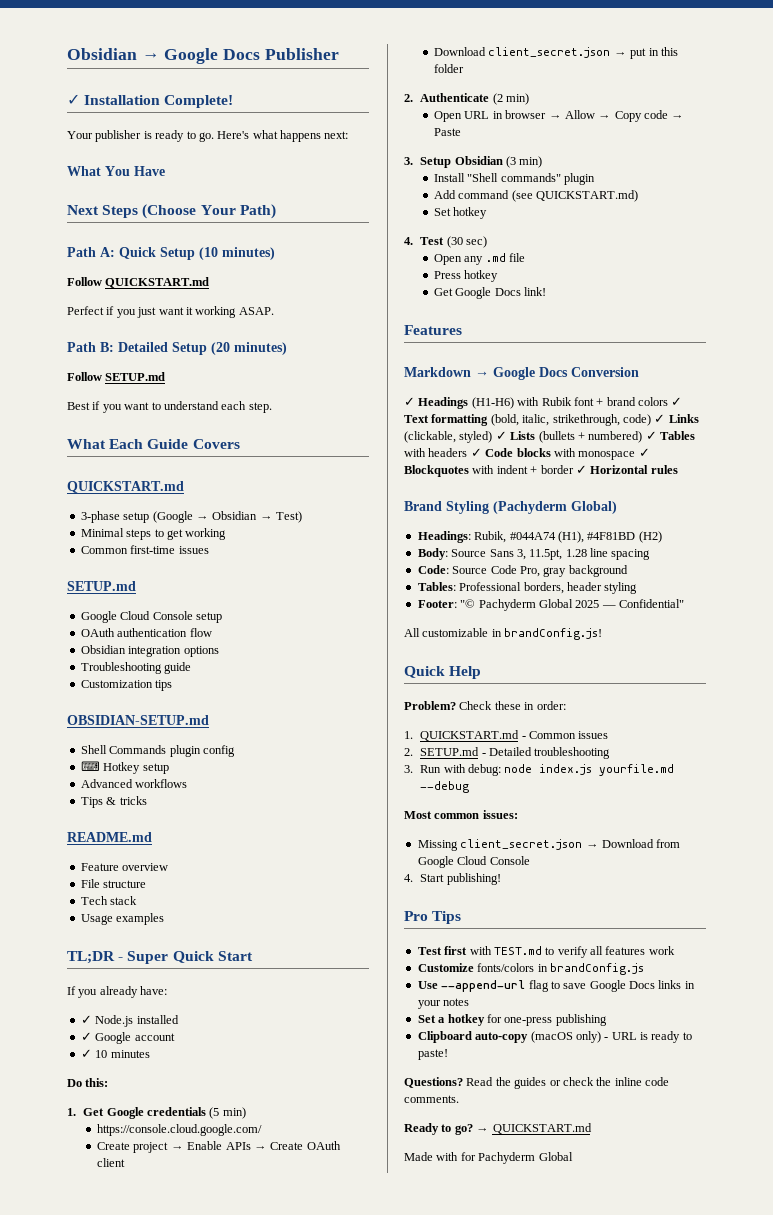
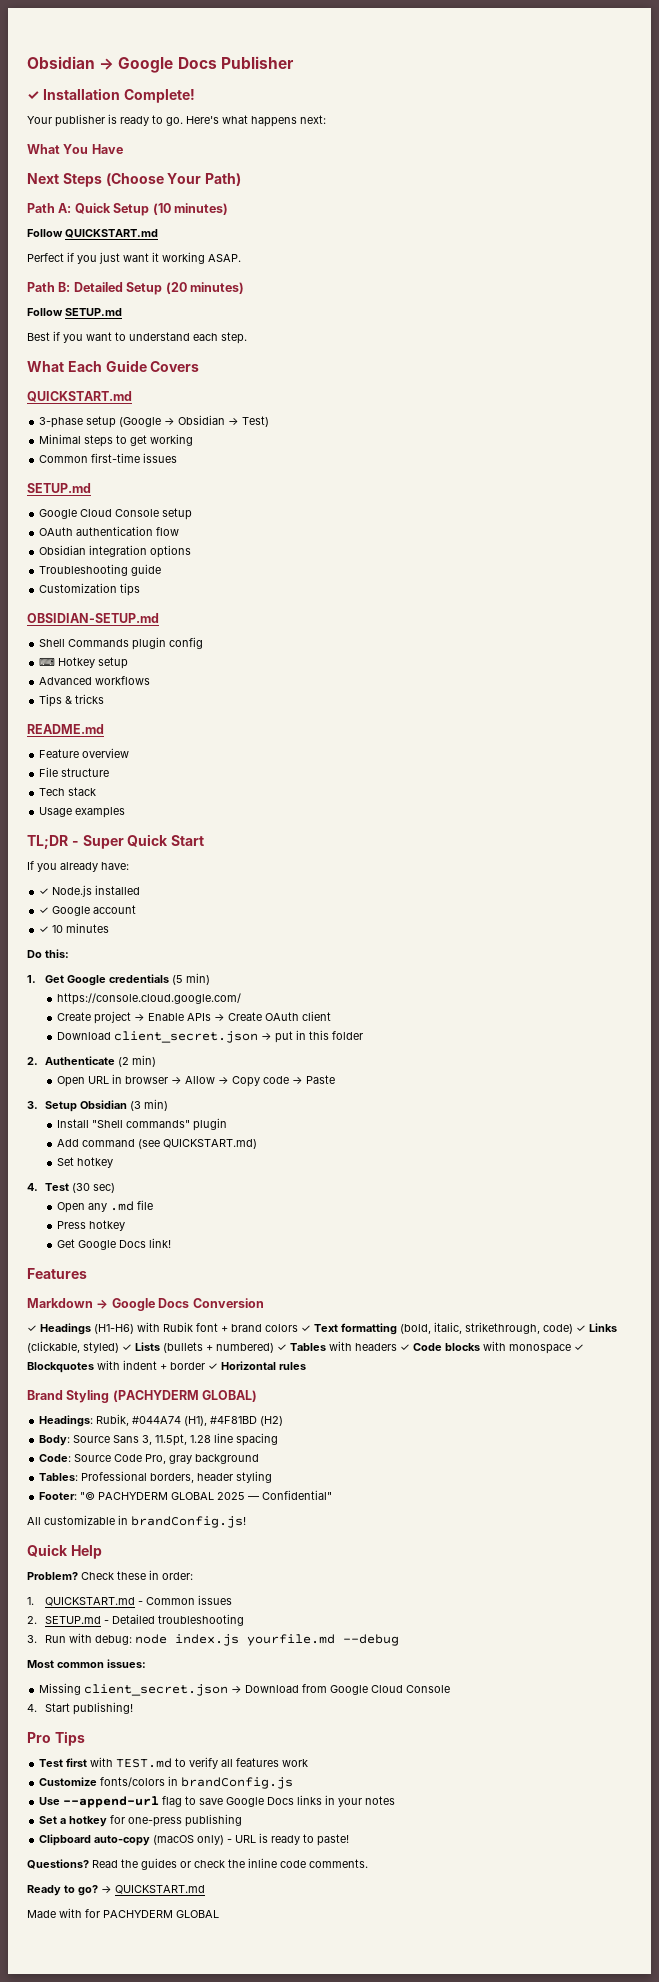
[493,501,617,514] (Pachyderm Global) -> [112,1390,258,1402] (PACHYDERM GLOBAL)
[478,599,573,611] Pachyderm Global -> [98,1492,215,1500] PACHYDERM GLOBAL
[478,1152,573,1164] Pachyderm Global -> [103,1910,219,1918] PACHYDERM GLOBAL

